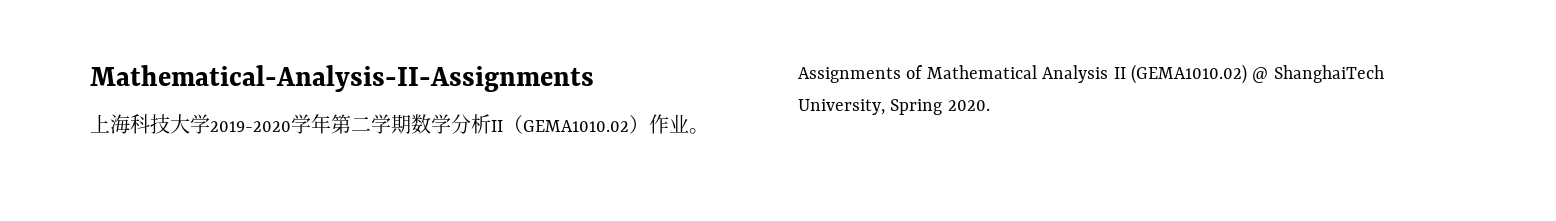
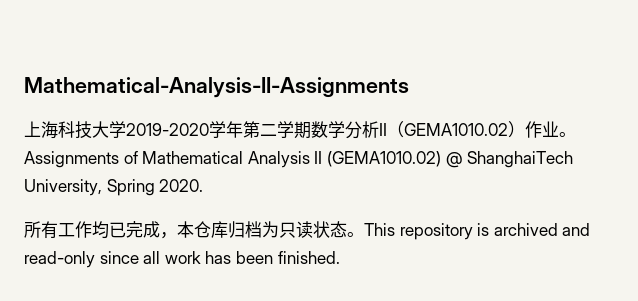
(990, 105) none -> [24,221,591,240] [24,251,340,268] // 所有工作均已完成，本仓库归档为只读状态。This repository is archived and read-only since all work has been finished.

